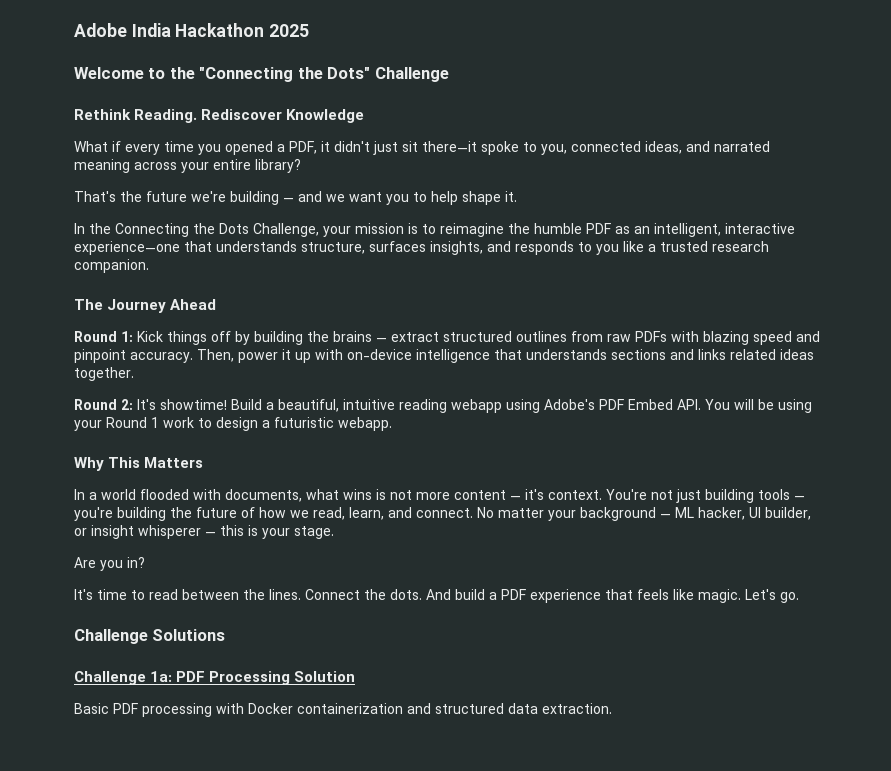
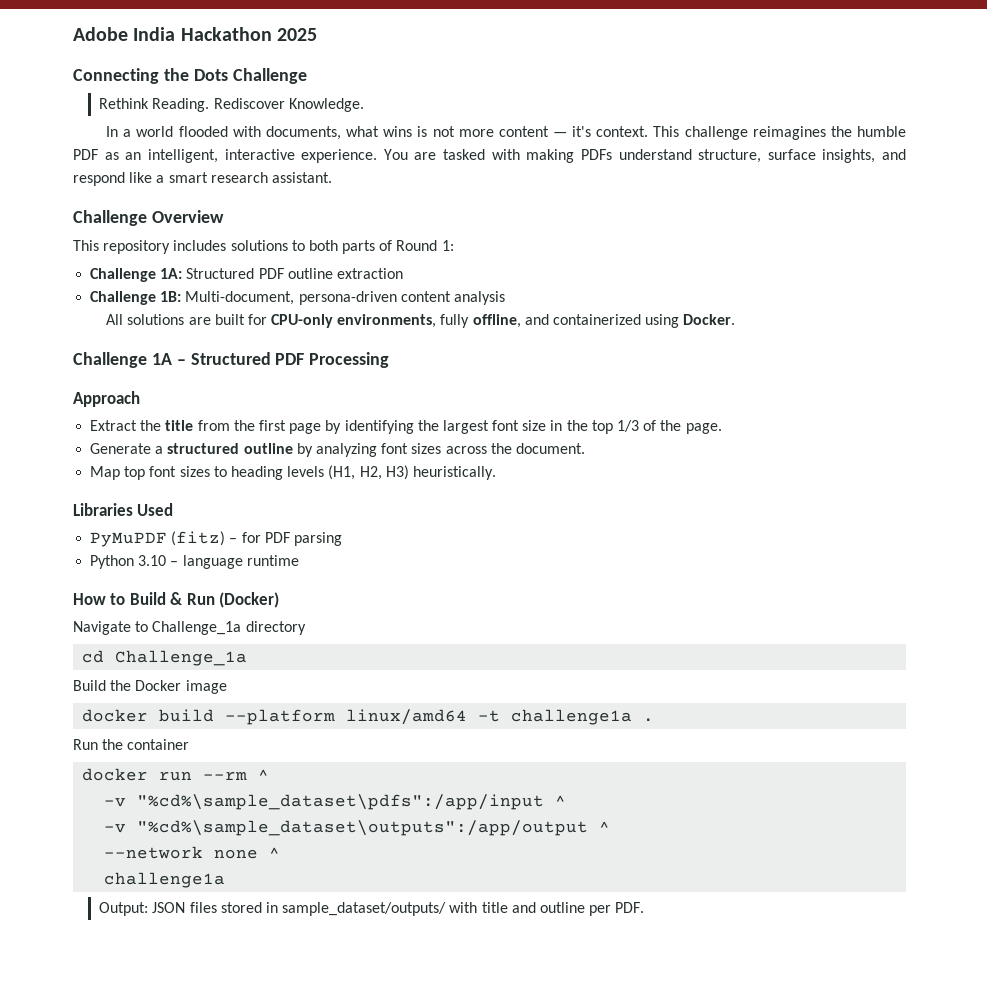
[74,67,449,82] [74,109,365,123] [74,141,770,155] [74,159,301,173] [74,191,517,205] [74,223,795,237] [74,241,769,255] [74,259,149,273] [74,299,217,313] [74,331,820,345] [74,349,814,363] [74,367,134,381] [74,399,812,413] [74,417,392,431] [74,457,204,471] Welcome to the "Connecting the Dots" Challenge // Rethink Reading. Rediscover Knowledge // What if every time you opened a PDF, it didn't just sit there—it spoke to you, connected ideas, and narrated meaning across your entire library? // That's the future we're building — and we want you to help shape it. // In the Connecting the Dots Challenge, your mission is to reimagine the humble PDF as an intelligent, interactive experience—one that understands structure, surfaces insights, and responds to you like a trusted research companion. // The Journey Ahead // Round 1: Kick things off by building the brains — extract structured outlines from raw PDFs with blazing speed and pinpoint accuracy. Then, power it up with on-device intelligence that understands sections and links related ideas together. // Round 2: It's showtime! Build a beautiful, intuitive reading webapp using Adobe's PDF Embed API. You will be using your Round 1 work to design a futuristic webapp. // Why This Matters -> [73,68,307,84] [99,98,364,112] Connecting the Dots Challenge // Rethink Reading. Rediscover Knowledge.
[606,489,805,503] [74,507,811,521] [74,525,334,539] [74,557,145,571] [74,589,799,603] [74,629,226,644] [74,671,356,685] [74,703,612,717] You're not just building tools — you're building the future of how we read, learn, and connect. No matter your background — ML hacker, UI builder, or insight whisperer — this is your stage. // Are you in? // It's time to read between the lines. Connect the dots. And build a PDF experience that feels like magic. Let's go. // Challenge Solutions // Challenge 1a: PDF Processing Solution // Basic PDF processing with Docker containerization and structured data extraction. -> [653,126,907,140] [73,149,906,163] [73,172,332,186] [73,210,224,226] [73,240,454,254] [90,268,403,282] [90,291,505,305] [106,314,736,328] [73,352,390,368] [73,391,140,407] [90,420,722,434] [90,443,585,457] [90,465,496,480] [73,503,174,516] [90,531,342,547] [90,555,299,569] [73,592,280,608] [73,621,306,635] [82,650,248,666] [73,680,227,694] [82,709,655,725] [73,739,190,750] [82,768,270,781] [104,794,567,810] [104,820,611,836] [104,846,281,859] [104,872,226,888] [99,902,645,916] This challenge reimagines the humble PDF as an intelligent, interactive experience. You are tasked with making PDFs understand structure, surface insights, and respond like a smart research assistant. // Challenge Overview // This repository includes solutions to both parts of Round 1: // Challenge 1A: Structured PDF outline extraction // Challenge 1B: Multi-document, persona-driven content analysis // All solutions are built for CPU-only environments, fully offline, and containerized using Docker. // Challenge 1A – Structured PDF Processing // Approach // Extract the title from the first page by identifying the largest font size in the top 1/3 of the page. // Generate a structured outline by analyzing font sizes across the document. // Map top font sizes to heading levels (H1, H2, H3) heuristically. // Libraries Used // PyMuPDF (fitz) – for PDF parsing // Python 3.10 – language runtime // How to Build & Run (Docker) // Navigate to Challenge_1a directory // cd Challenge_1a // Build the Docker image // docker build --platform linux/amd64 -t challenge1a . // Run the container // docker run --rm ^ // -v "%cd%\sample_dataset\pdfs":/app/input ^ // -v "%cd%\sample_dataset\outputs":/app/output ^ // --network none ^ // challenge1a // Output: JSON files stored in sample_dataset/outputs/ with title and outline per PDF.

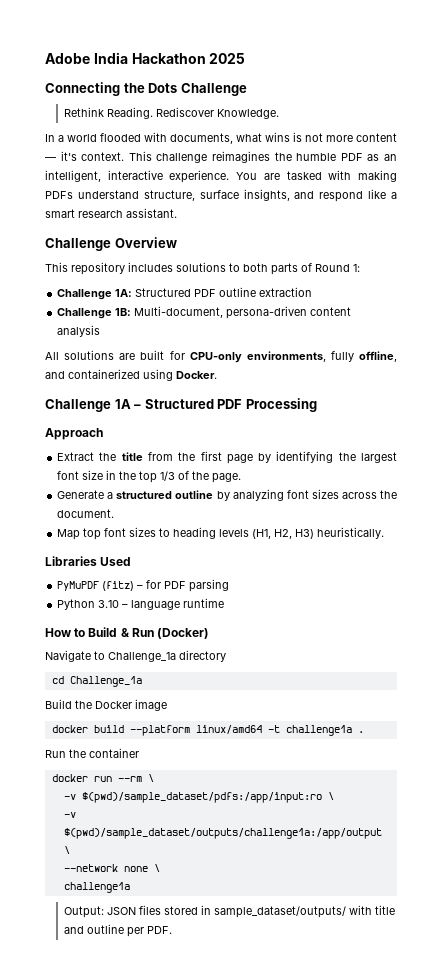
[258,769,270,780] [104,794,567,810] [104,820,611,836] ^ // -v "%cd%\sample_dataset\pdfs":/app/input ^ // -v "%cd%\sample_dataset\outputs":/app/output ^ -> [147,774,154,782] [63,792,334,803] [63,812,76,818] [63,828,382,839] [63,846,70,854] \ // -v $(pwd)/sample_dataset/pdfs:/app/input:ro \ // -v $(pwd)/sample_dataset/outputs/challenge1a:/app/output \
[269,847,281,858] ^ -> [153,864,160,872] \

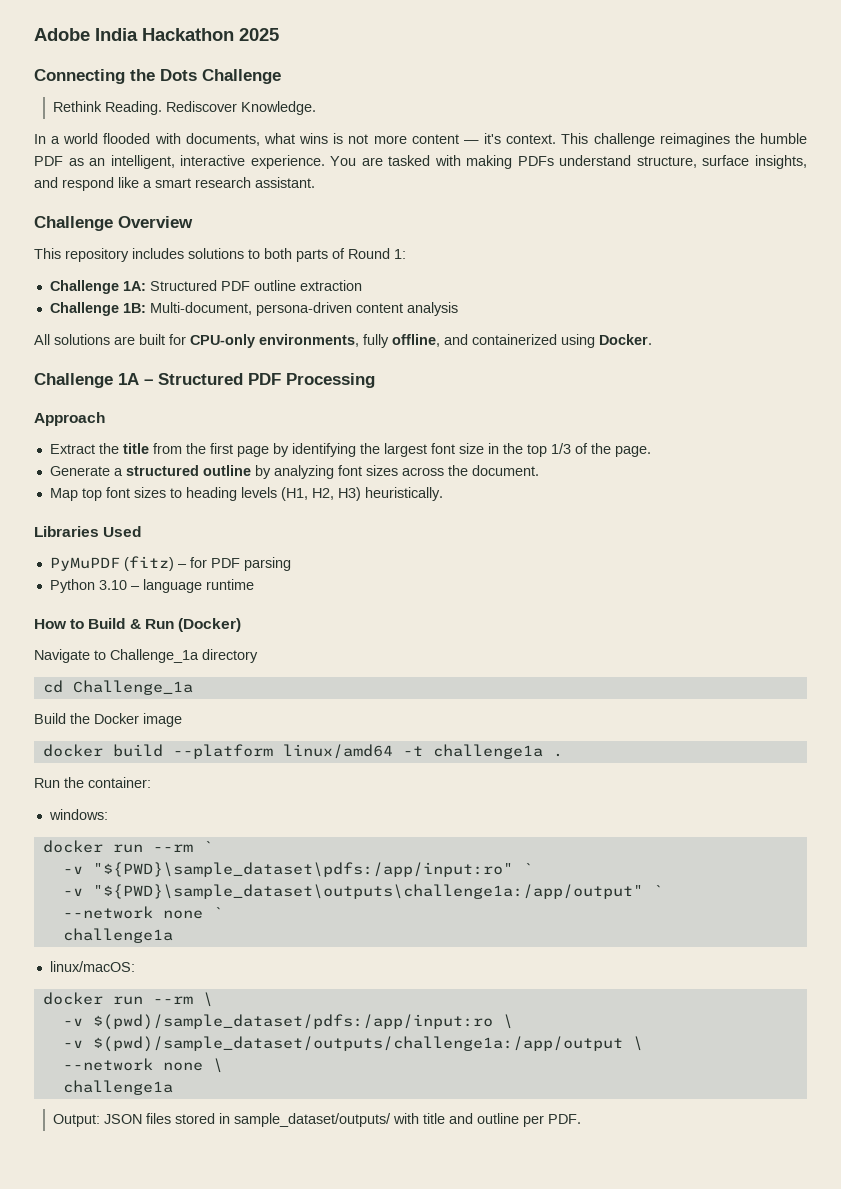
[89,748,139,758] container -> [88,777,151,788] [48,809,108,820] [42,840,213,853] [62,862,533,877] [62,884,663,899] [62,906,223,919] [62,928,173,943] [49,961,135,972] container: // windows: // docker run --rm ` // -v "${PWD}\sample_dataset\pdfs:/app/input:ro" ` // -v "${PWD}\sample_dataset\outputs\challenge1a:/app/output" ` // --network none ` // challenge1a // linux/macOS:

